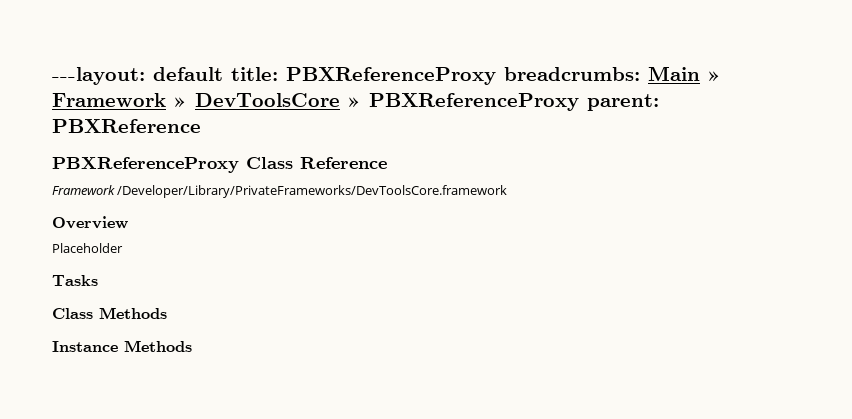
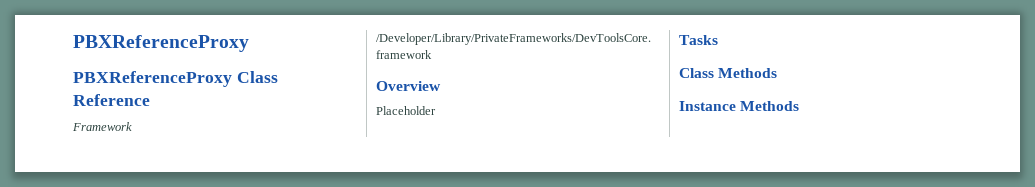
[52,66,721,85] [52,93,659,111] [52,119,201,133] ---layout: default title: PBXReferenceProxy breadcrumbs: Main » Framework » DevToolsCore » PBXReferenceProxy parent: PBXReference -> [73,35,249,52] PBXReferenceProxy

